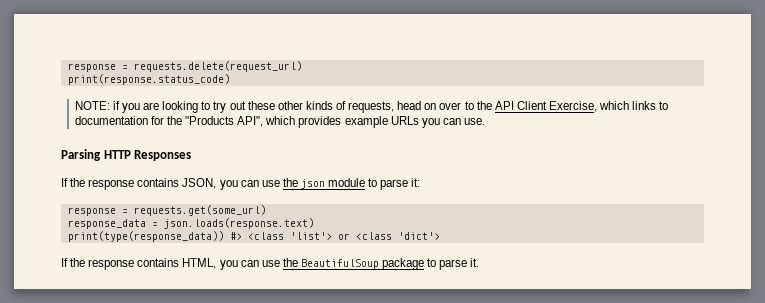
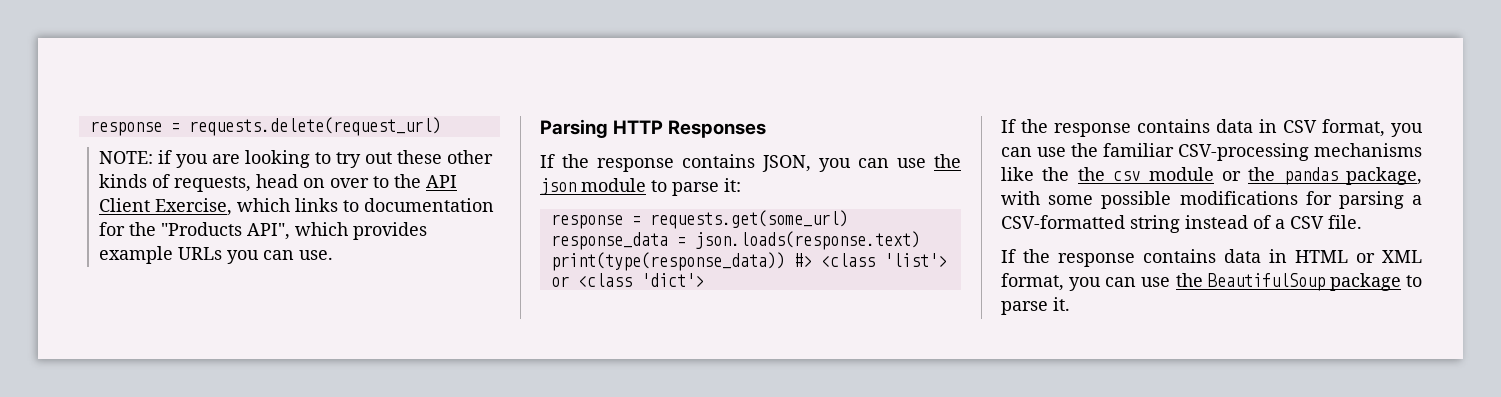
[67,74,230,85] // print(response.status_code) -> (441, 126) none
[182,258,217,269] HTML, -> [1216,119,1423,137] [1001,143,1422,161] [1001,167,1422,185] [1001,191,1422,209] [1001,215,1362,233] [1001,249,1422,267] [1001,273,1064,291] data in CSV format, you can use the familiar CSV-processing mechanisms like the the csv module or the pandas package, with some possible modifications for parsing a CSV-formatted string instead of a CSV file. // If the response contains data in HTML or XML format,

